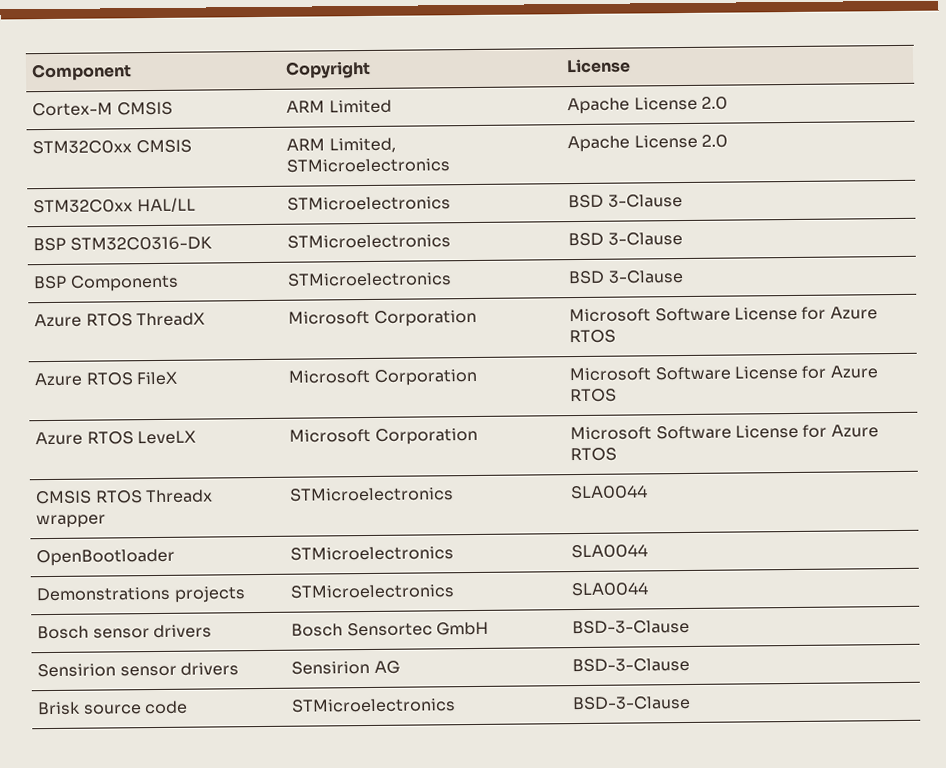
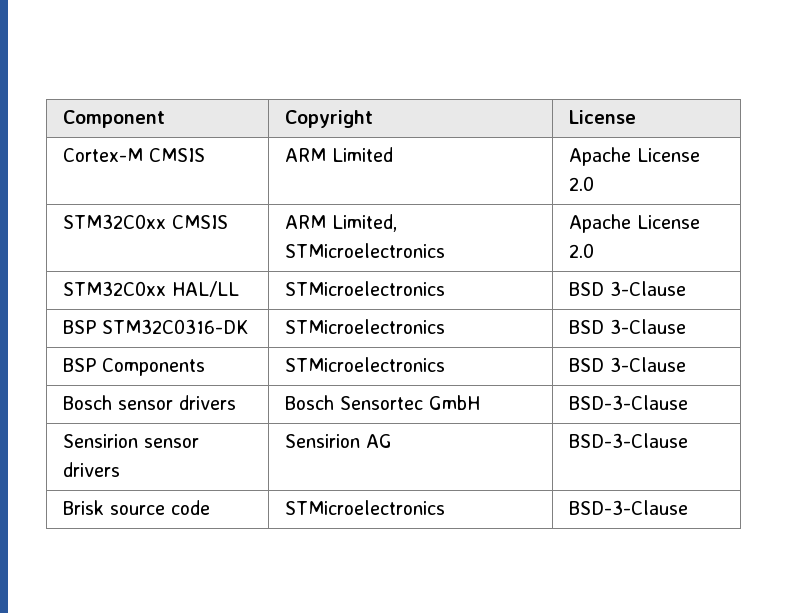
[34,312,206,328] [288,309,477,327] [569,306,878,323] [569,329,617,344] [34,371,178,387] [288,368,478,386] [569,365,878,382] [570,388,618,403] [35,430,197,446] [289,427,478,445] [570,424,879,441] [570,447,618,462] [35,489,214,505] [36,514,107,529] [289,487,455,502] [570,485,649,500] [36,548,176,567] [290,546,455,561] [571,544,649,559] [36,586,246,603] [290,584,456,599] [571,582,649,597] // Azure RTOS ThreadX | Microsoft Corporation | Microsoft Software License for Azure RTOS // Azure RTOS FileX | Microsoft Corporation | Microsoft Software License for Azure RTOS // Azure RTOS LeveLX | Microsoft Corporation | Microsoft Software License for Azure RTOS // CMSIS RTOS Threadx wrapper | STMicroelectronics | SLA0044 // OpenBootloader | STMicroelectronics | SLA0044 // Demonstrations projects | STMicroelectronics | SLA0044 -> (686, 364) none

